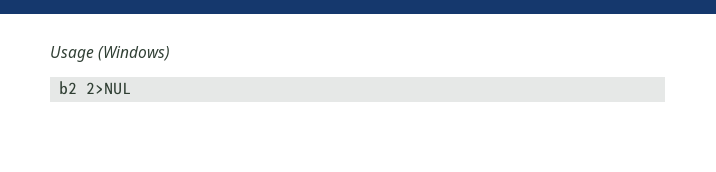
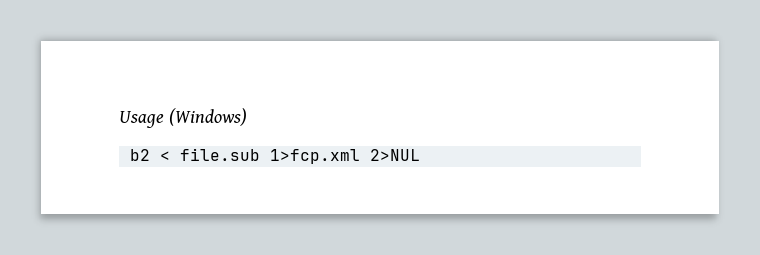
(78, 88) none -> [160,148,361,164] < file.sub 1>fcp.xml

